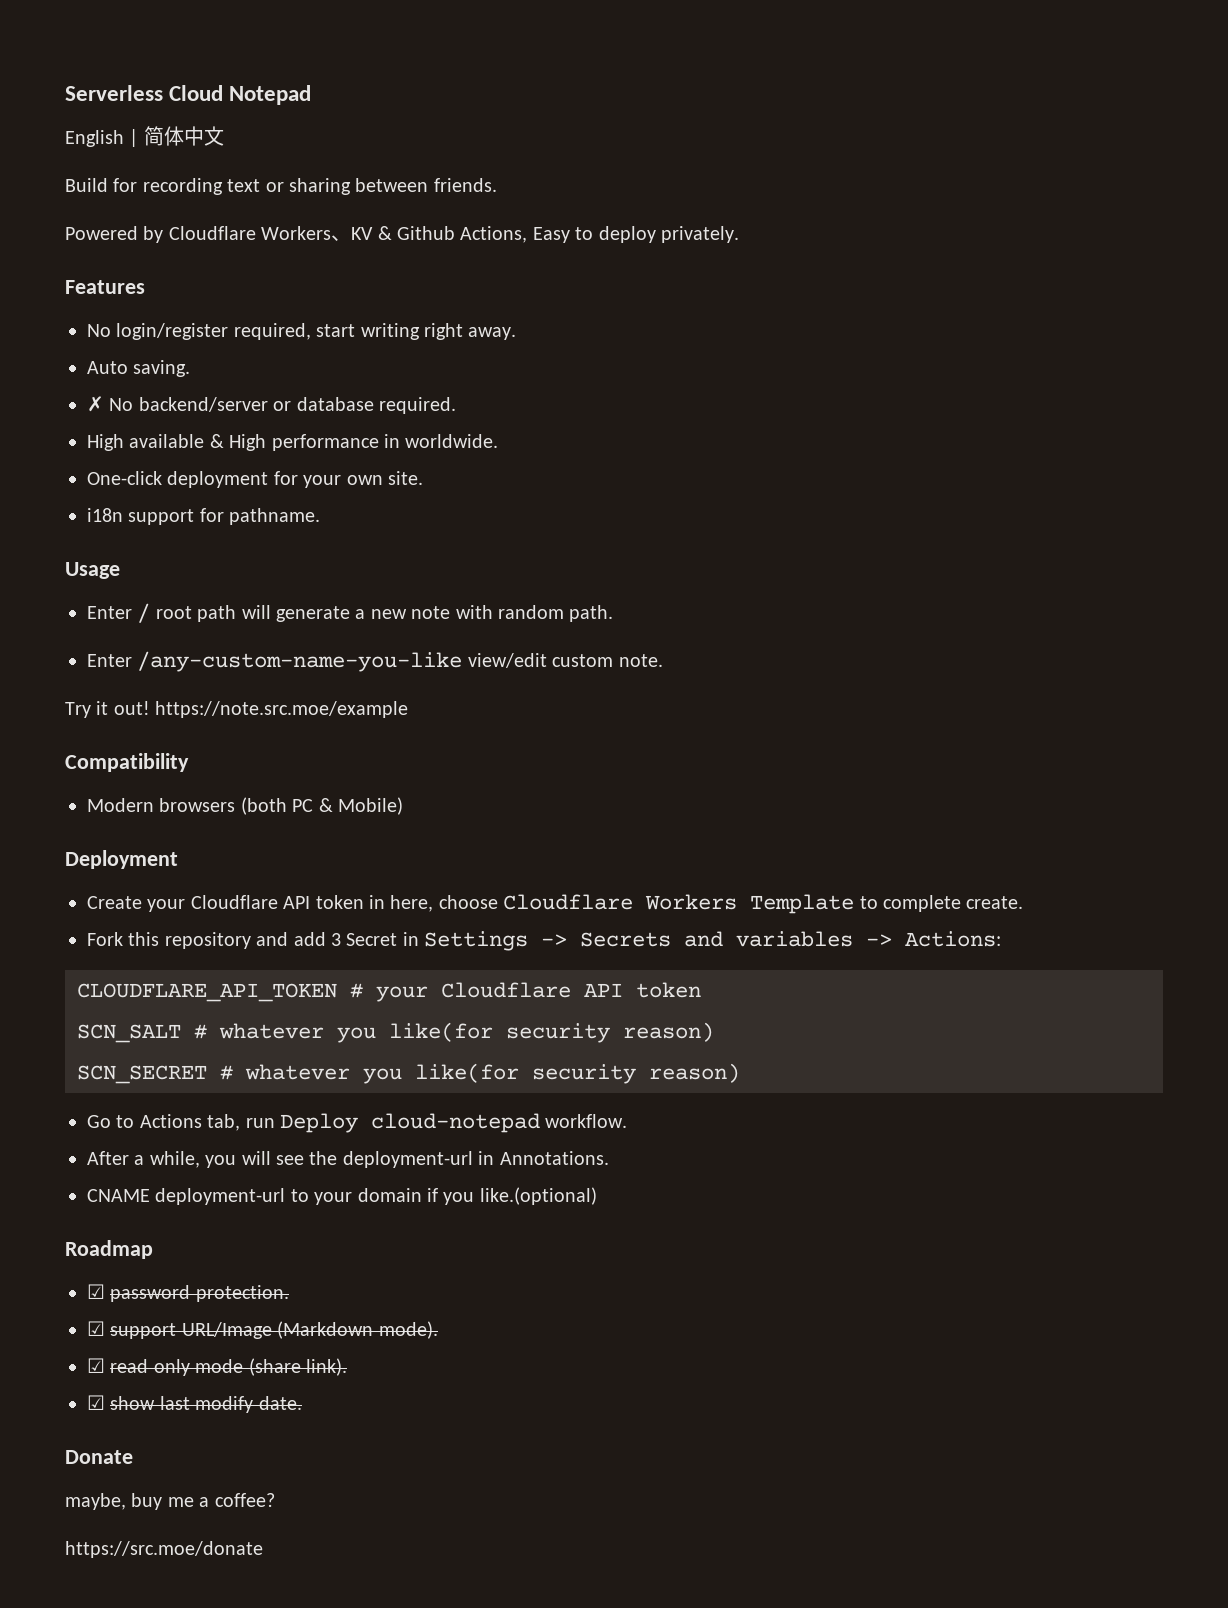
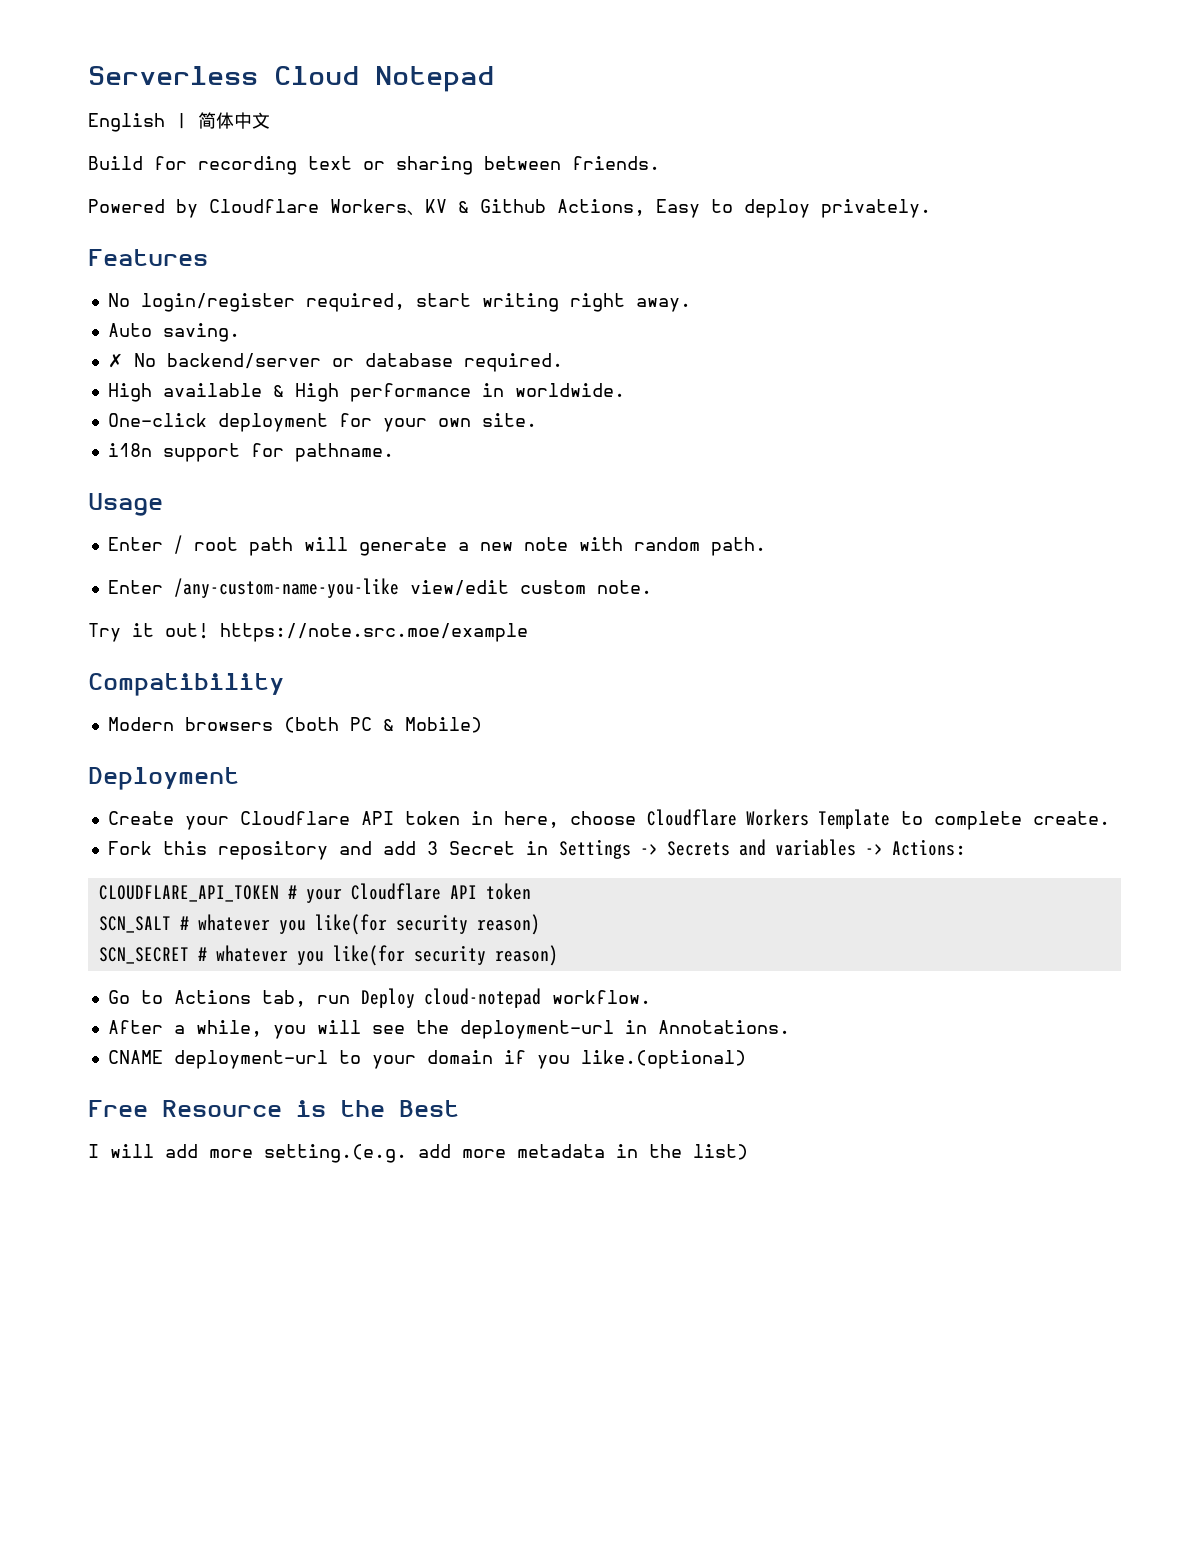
[65,1240,153,1259] [87,1284,289,1302] [87,1321,438,1339] [87,1358,347,1376] [87,1395,302,1413] [65,1450,133,1464] [65,1493,275,1510] [65,1541,263,1558] Roadmap // ☑ password protection. // ☑ support URL/Image (Markdown mode). // ☑ read only mode (share link). // ☑ show last modify date. // Donate // maybe, buy me a coffee? // https://src.moe/donate -> [88,1100,459,1117] [88,1144,748,1163] Free Resource is the Best // I will add more setting.(e.g. add more metadata in the list)

